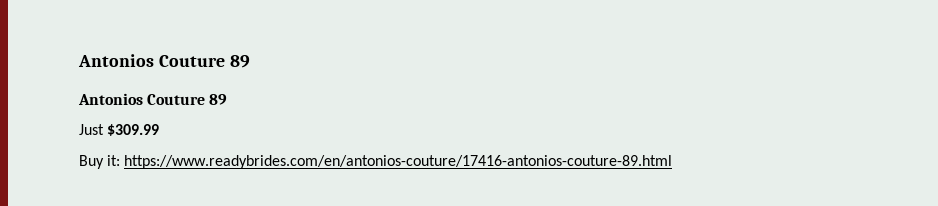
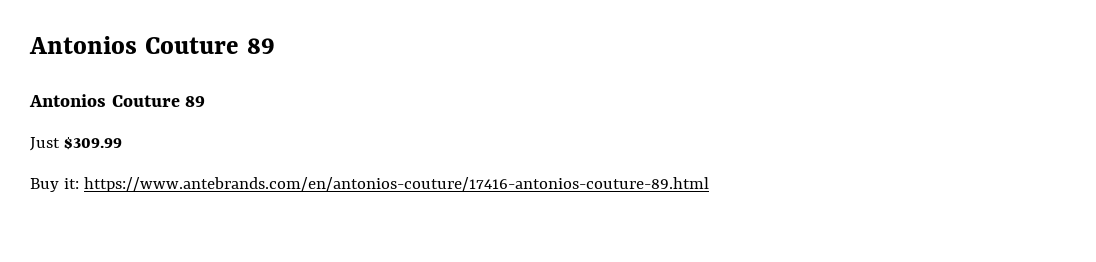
[124,155,673,169] https://www.readybrides.com/en/antonios-couture/17416-antonios-couture-89.html -> [83,177,709,192] https://www.antebrands.com/en/antonios-couture/17416-antonios-couture-89.html

